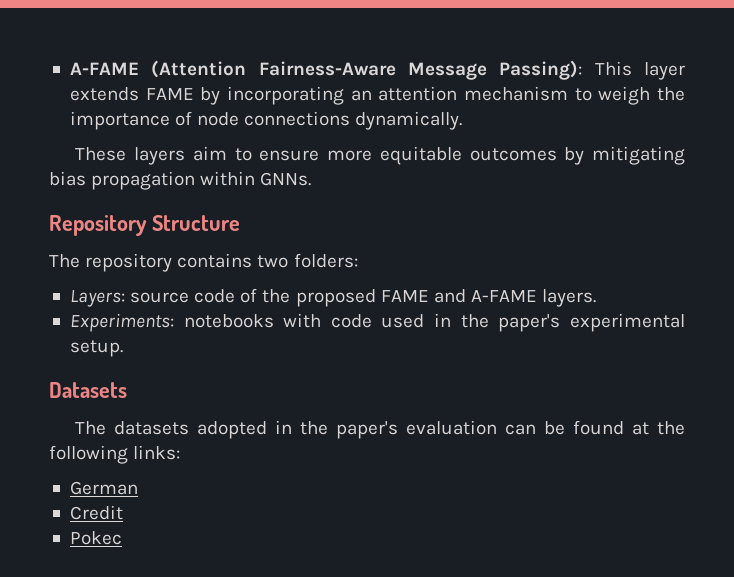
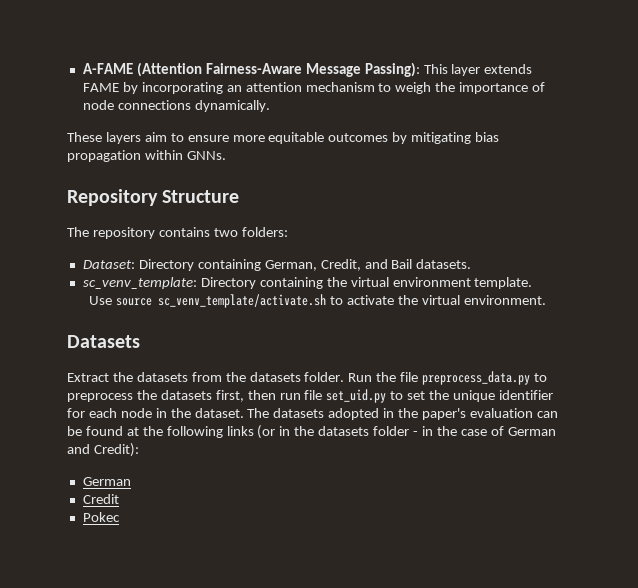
[69,288,597,307] [69,313,685,332] [69,340,123,357] [49,382,127,398] Layers: source code of the proposed FAME and A-FAME layers. // Experiments: notebooks with code used in the paper's experimental setup. // Datasets // -> [82,259,472,271] [82,277,533,289] [89,294,546,308] [67,335,140,348] [67,371,548,385] [67,389,553,403] [67,408,244,418] Dataset: Directory containing German, Credit, and Bail datasets. // sc_venv_template: Directory containing the virtual environment template. // Use source sc_venv_template/activate.sh to activate the virtual environment. // Datasets // Extract the datasets from the datasets folder. Run the file preprocess_data.py to preprocess the datasets first, then run file set_uid.py to set the unique identifier for each node in the dataset.
[133,445,181,460] links: -> [226,425,556,439] [67,443,139,457] links (or in the datasets folder - in the case of German and Credit):

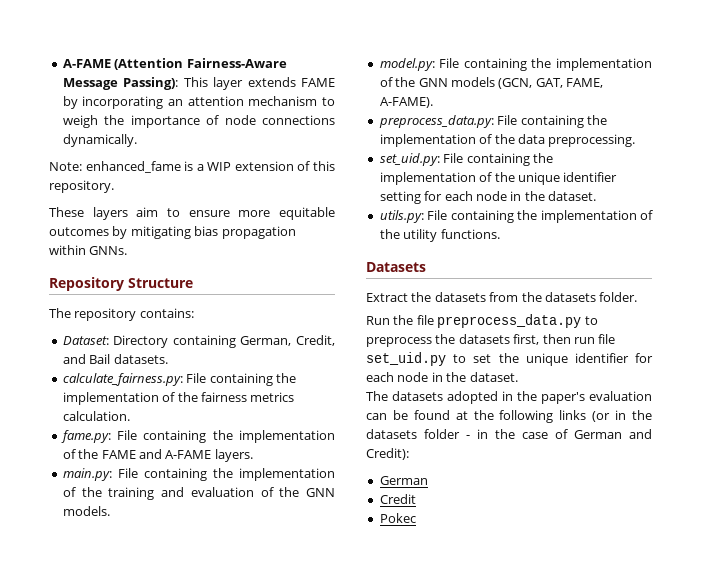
(270, 106) none -> [49,161,335,173] [49,180,114,193] // Note: enhanced_fame is a WIP extension of this repository.
[158,227,288,237] contains two folders: -> [139,308,194,318] contains:
[82,277,533,289] [89,294,546,308] sc_venv_template: Directory containing the virtual environment template. // Use source sc_venv_template/activate.sh to activate the virtual environment. -> [62,373,296,386] [62,392,295,405] [62,411,130,421] [60,430,335,443] [62,449,253,462] [62,468,335,481] [62,487,335,500] [62,506,110,516] [379,58,652,71] [379,77,603,89] [379,97,433,108] [378,115,607,128] [379,134,636,147] [379,153,553,166] [379,172,618,185] [379,191,596,204] [379,210,653,223] [379,229,500,242] calculate_fairness.py: File containing the implementation of the fairness metrics calculation. // fame.py: File containing the implementation of the FAME and A-FAME layers. // main.py: File containing the implementation of the training and evaluation of the GNN models. // model.py: File containing the implementation of the GNN models (GCN, GAT, FAME, A-FAME). // preprocess_data.py: File containing the implementation of the data preprocessing. // set_uid.py: File containing the implementation of the unique identifier setting for each node in the dataset. // utils.py: File containing the implementation of the utility functions.
(345, 377) none -> (638, 297) //
(244, 413) none -> (518, 377) //

